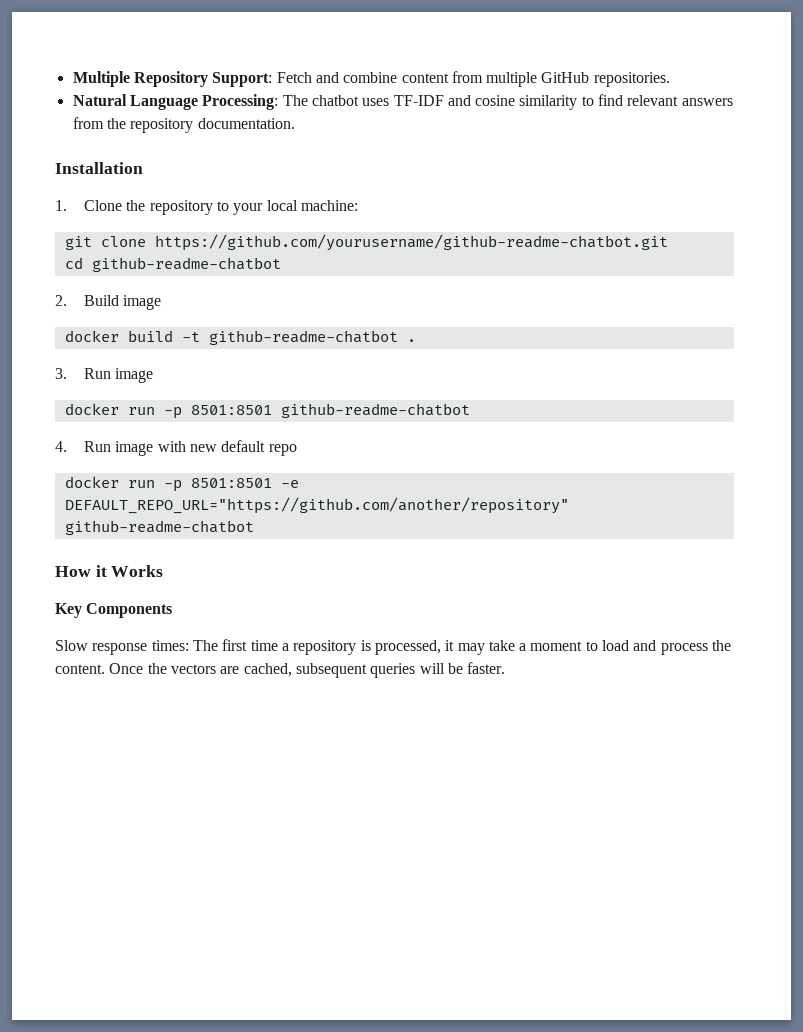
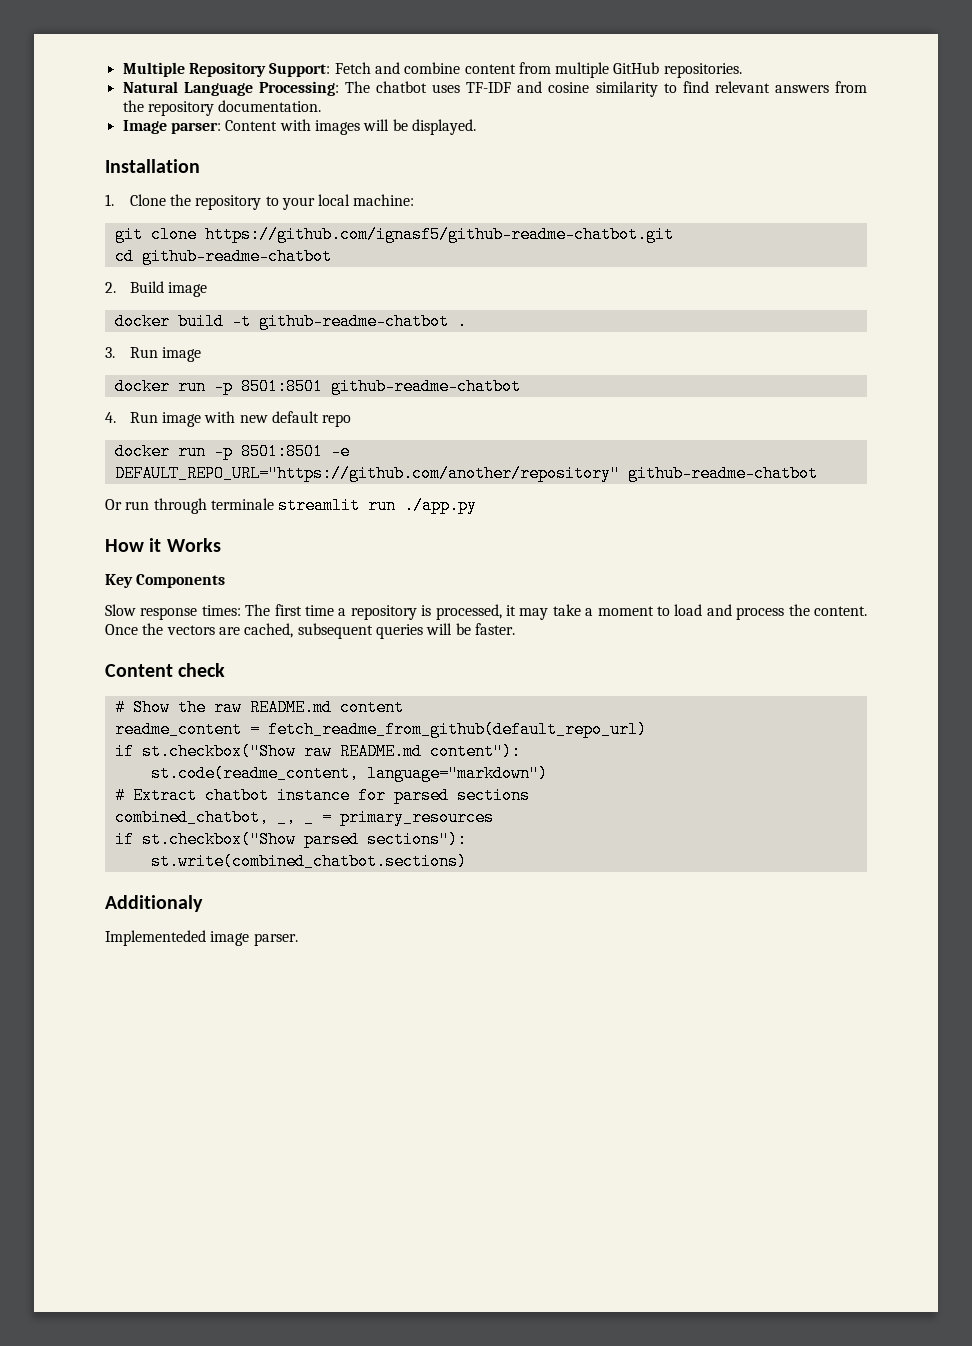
(295, 123) none -> [122,119,476,135] // Image parser: Content with images will be displayed.
[154,234,668,251] https://github.com/yourusername/github-readme-chatbot.git -> [204,226,674,243] https://github.com/ignasf5/github-readme-chatbot.git
(254, 527) none -> [105,497,478,514] // Or run through terminale streamlit run ./app.py
(506, 668) none -> [105,663,226,677] [114,699,404,716] [114,721,647,738] [114,743,521,760] [150,765,548,782] [114,787,530,804] [114,809,494,826] [114,831,467,848] [150,853,467,870] [105,895,203,912] [105,930,298,946] // Content check // # Show the raw README.md content // readme_content = fetch_readme_from_github(default_repo_url) // if st.checkbox("Show raw README.md content"): // st.code(readme_content, language="markdown") // # Extract chatbot instance for parsed sections // combined_chatbot, _, _ = primary_resources // if st.checkbox("Show parsed sections"): // st.write(combined_chatbot.sections) // Additionaly // Implementeded image parser.

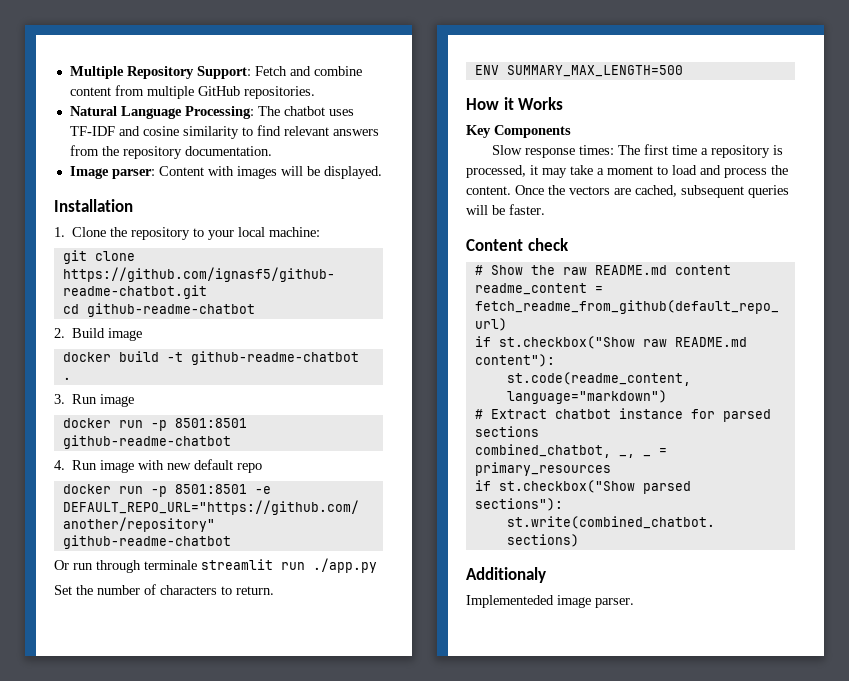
(478, 505) none -> [54,584,274,595] [474,65,683,77] // Set the number of characters to return. // ENV SUMMARY_MAX_LENGTH=500

